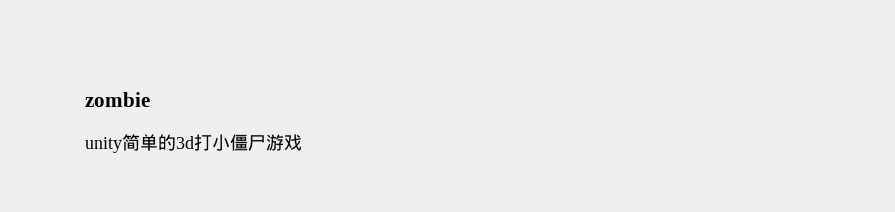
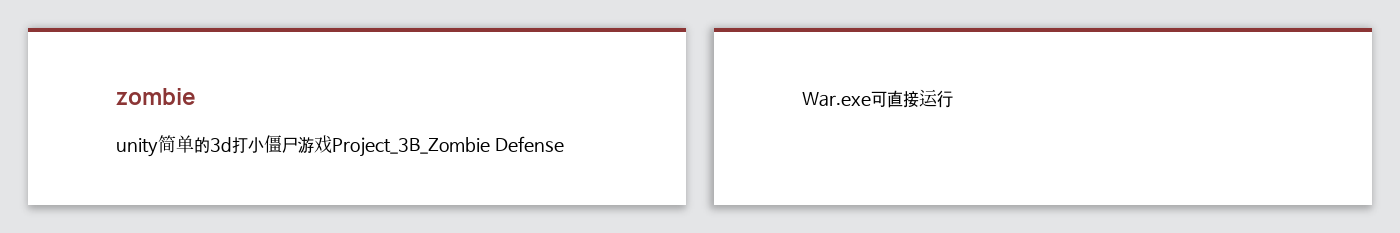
(302, 142) none -> [332,136,564,157] [802,89,953,108] Project_3B_Zombie Defense War.exe可直接运行

